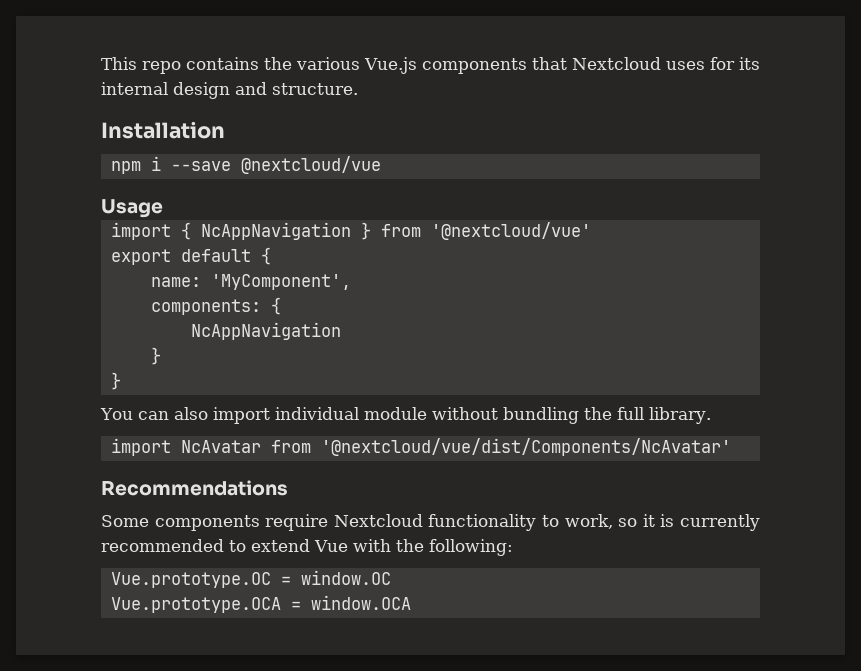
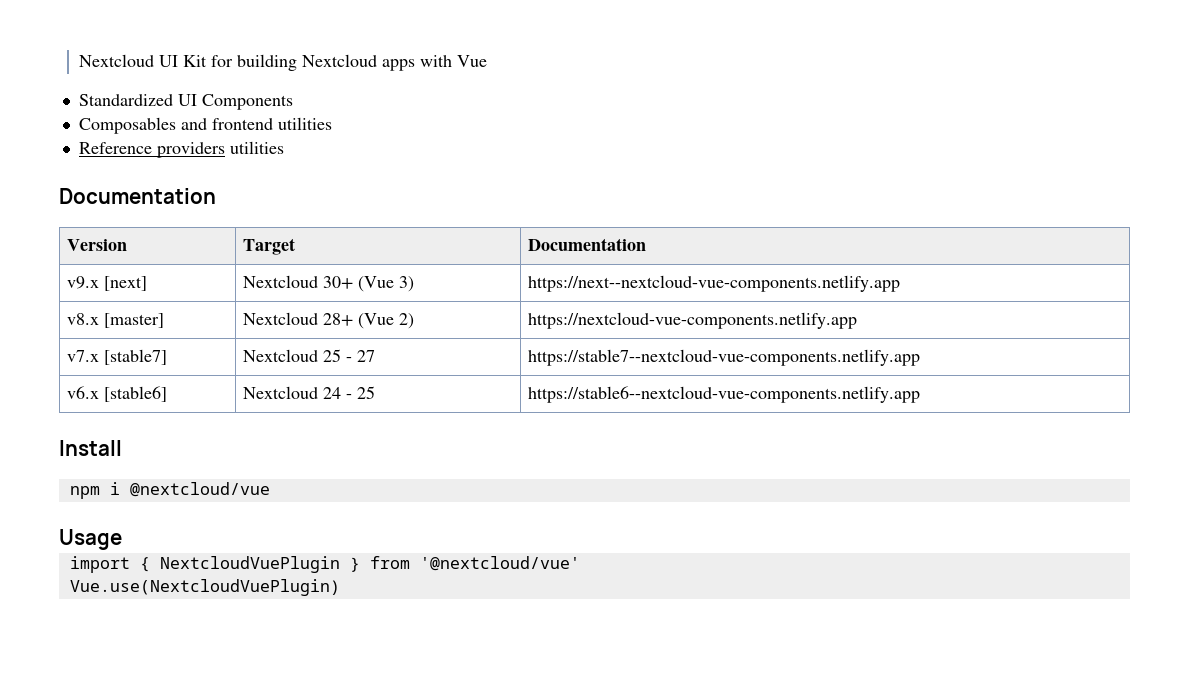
[101,57,761,74] [101,82,358,99] [101,121,225,139] This repo contains the various Vue.js components that Nextcloud uses for its internal design and structure. // Installation -> [79,54,488,71] [78,94,293,110] [78,117,332,134] [78,141,284,158] [59,188,216,204] [67,239,128,251] [243,238,296,255] [528,238,647,251] [67,276,148,291] [243,275,415,292] [528,275,901,292] [67,313,165,328] [243,312,415,329] [528,312,858,329] [67,349,168,365] [243,349,376,362] [528,349,921,366] [67,386,168,402] [243,386,376,399] [528,386,921,403] [59,440,122,456] Nextcloud UI Kit for building Nextcloud apps with Vue // Standardized UI Components // Composables and frontend utilities // Reference providers utilities // Documentation // Version | Target | Documentation // v9.x [next] | Nextcloud 30+ (Vue 3) | https://next--nextcloud-vue-components.netlify.app // v8.x [master] | Nextcloud 28+ (Vue 2) | https://nextcloud-vue-components.netlify.app // v7.x [stable7] | Nextcloud 25 - 27 | https://stable7--nextcloud-vue-components.netlify.app // v6.x [stable6] | Nextcloud 24 - 25 | https://stable6--nextcloud-vue-components.netlify.app // Install
[170,161,231,171] --save -> (120, 488) none
[200,222,351,240] NcAppNavigation -> [159,556,340,573] NextcloudVuePlugin
[110,247,271,265] [150,274,351,290] [150,297,281,315] [190,322,341,340] [150,347,161,365] [110,372,121,390] [100,407,711,424] [110,438,731,456] [101,480,288,496] [101,514,761,531] [101,539,513,556] [110,570,391,588] [110,595,411,613] export default { // name: 'MyComponent', // components: { // NcAppNavigation // } // } // You can also import individual module without bundling the full library. // import NcAvatar from '@nextcloud/vue/dist/Components/NcAvatar' // Recommendations // Some components require Nextcloud functionality to work, so it is currently recommended to extend Vue with the following: // Vue.prototype.OC = window.OC // Vue.prototype.OCA = window.OCA -> [69,579,340,596] Vue.use(NextcloudVuePlugin)

